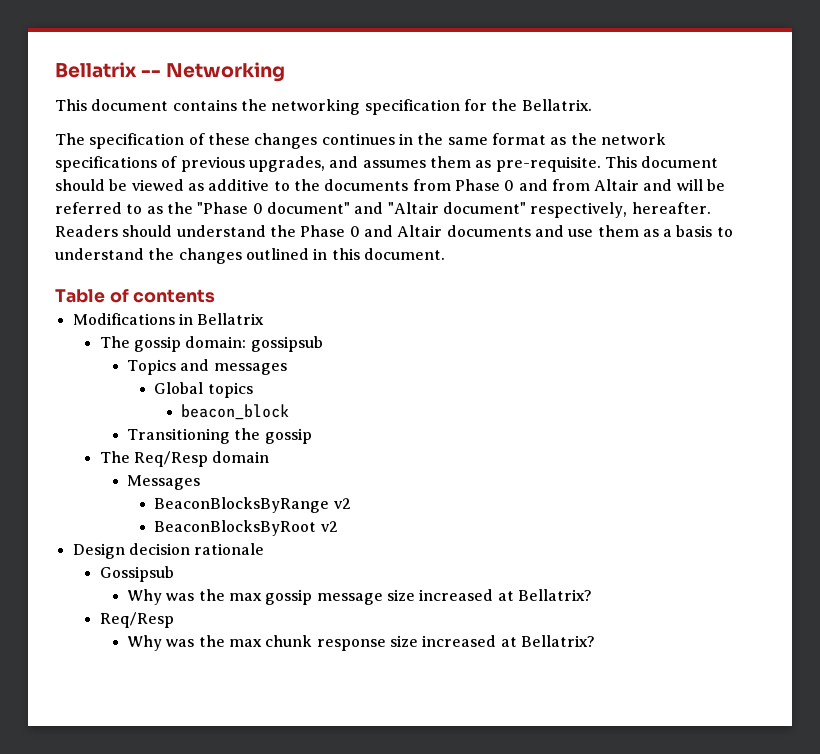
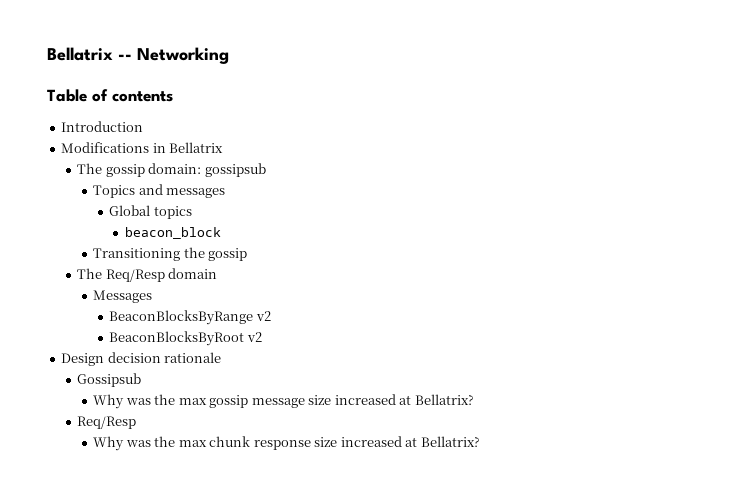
[55,99,592,115] [55,133,666,149] [55,156,719,172] [55,179,726,191] [55,202,711,218] [55,225,733,237] [55,248,445,264] // This document contains the networking specification for the Bellatrix. // The specification of these changes continues in the same format as the network specifications of previous upgrades, and assumes them as pre-requisite. This document should be viewed as additive to the documents from Phase 0 and from Altair and will be referred to as the "Phase 0 document" and "Altair document" respectively, hereafter. Readers should understand the Phase 0 and Altair documents and use them as a basis to understand the changes outlined in this document. -> (229, 55) none
(216, 296) none -> [61,121,144,132] // Introduction

